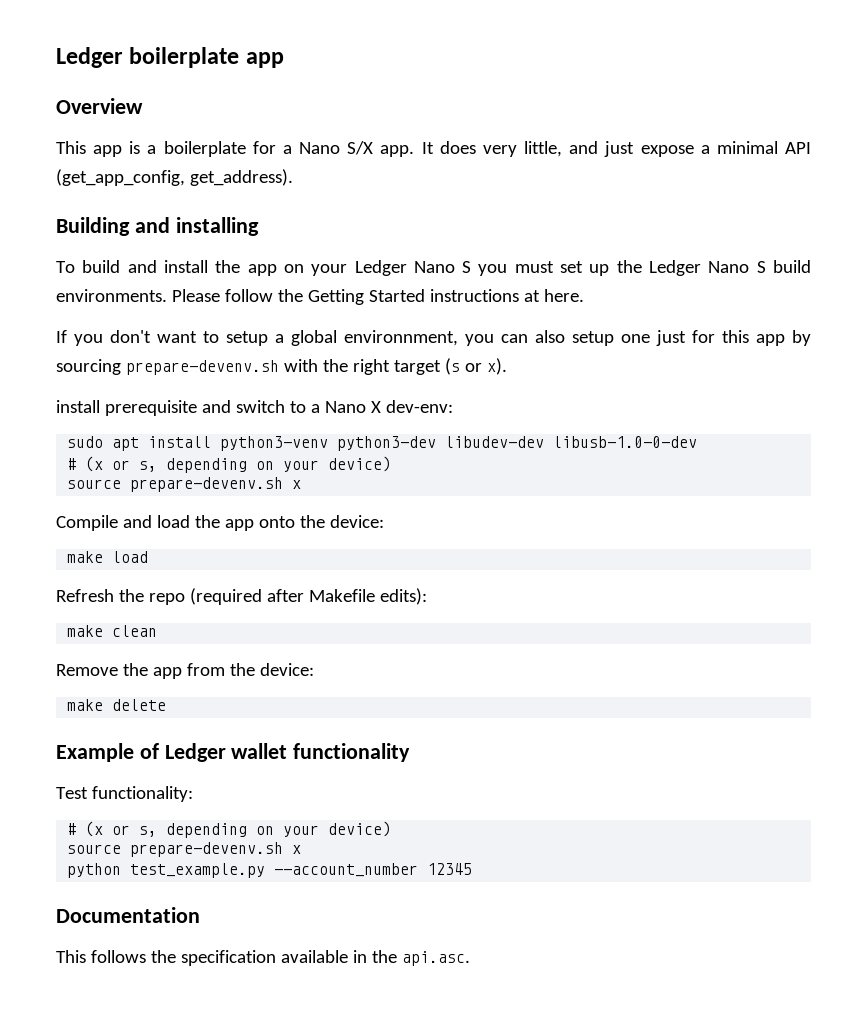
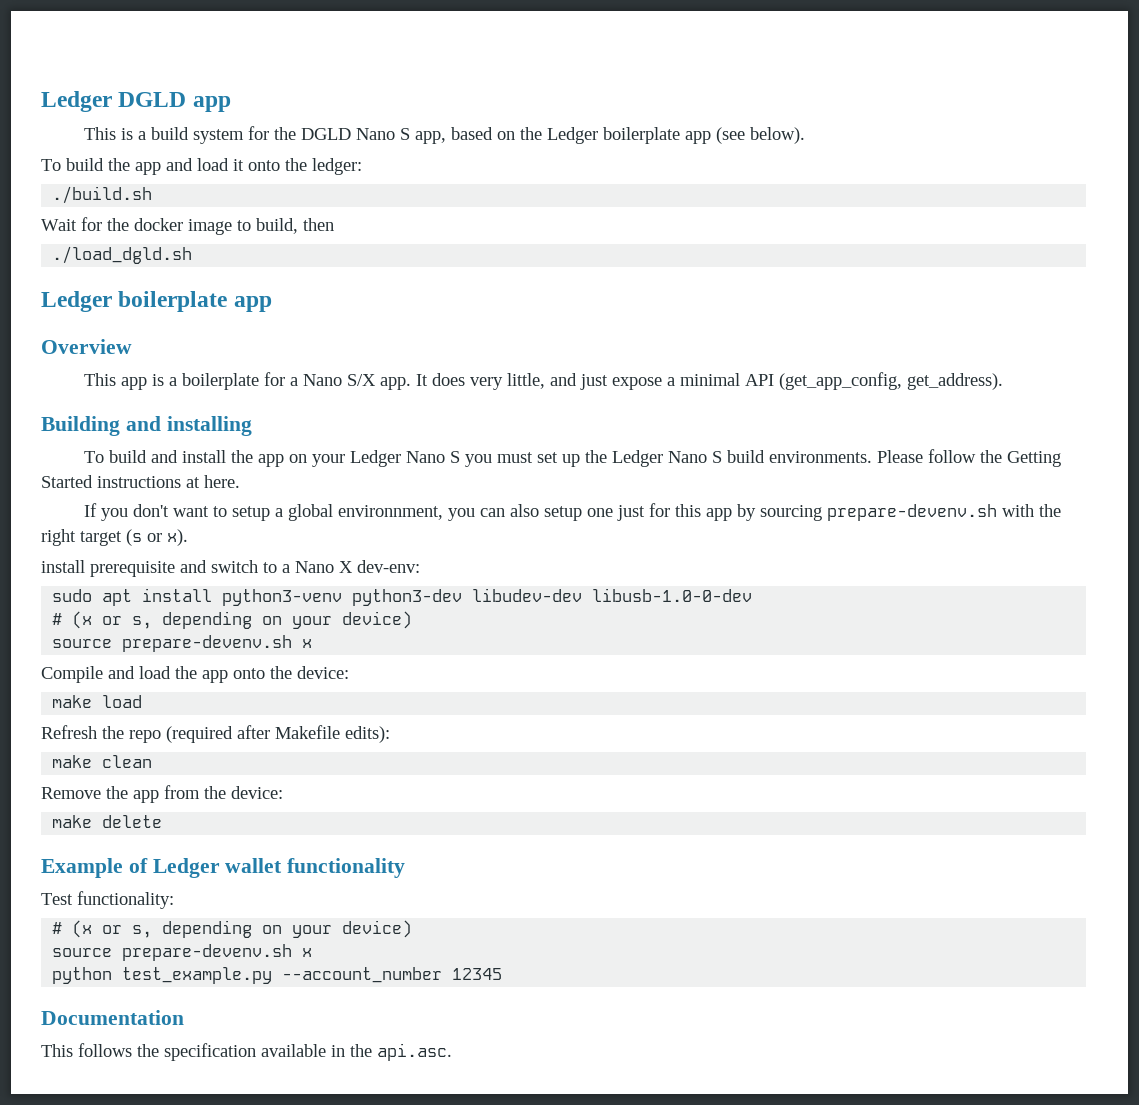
[56,47,123,68] Ledger -> [41,91,231,112] [84,126,806,144] [41,158,362,175] [52,186,153,204] [41,217,334,235] [52,246,193,264] [41,291,112,312] Ledger DGLD app // This is a build system for the DGLD Nano S app, based on the Ledger boilerplate app (see below). // To build the app and load it onto the ledger: // ./build.sh // Wait for the docker image to build, then // ./load_dgld.sh // Ledger

